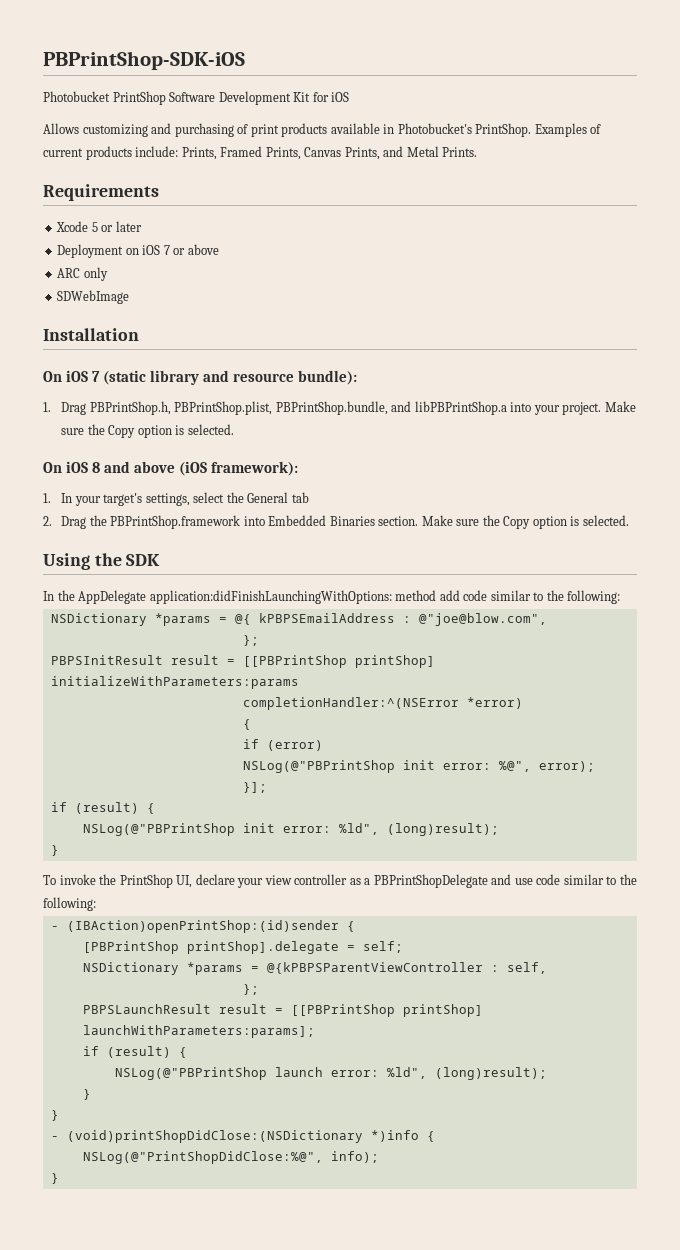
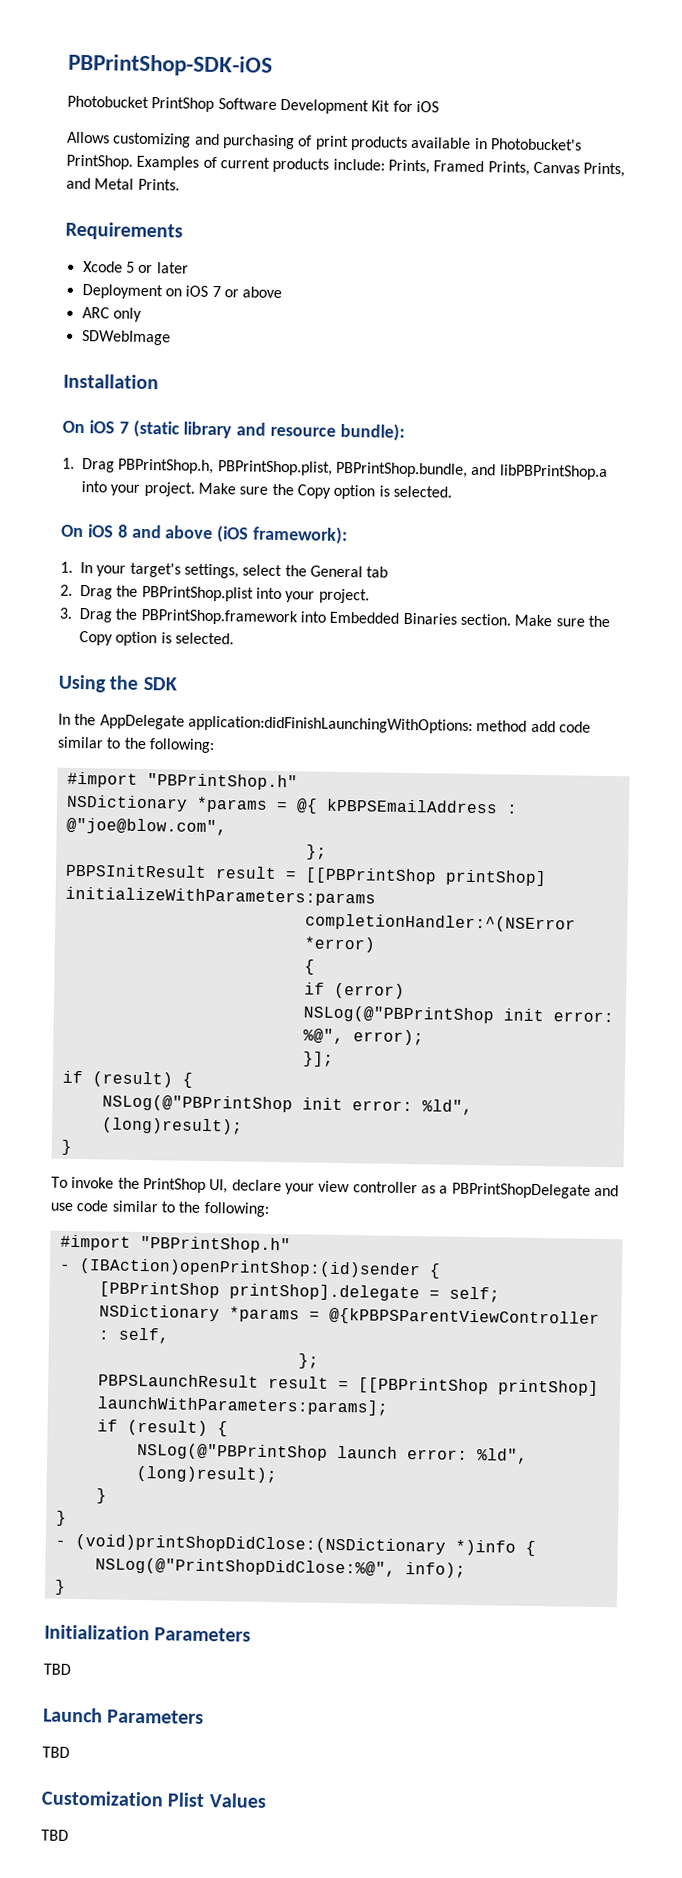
(107, 520) none -> [141,585,370,604] [59,607,138,623] PBPrintShop.plist into your project. // 3. Drag the
(621, 597) none -> [66,771,298,791] // #import "PBPrintShop.h"
(96, 904) none -> [59,1234,291,1254] // #import "PBPrintShop.h"
(59, 1178) none -> [44,1624,252,1642] [43,1663,71,1675] [43,1707,205,1725] [42,1746,70,1758] [41,1790,267,1808] [41,1829,69,1841] // Initialization Parameters // TBD // Launch Parameters // TBD // Customization Plist Values // TBD

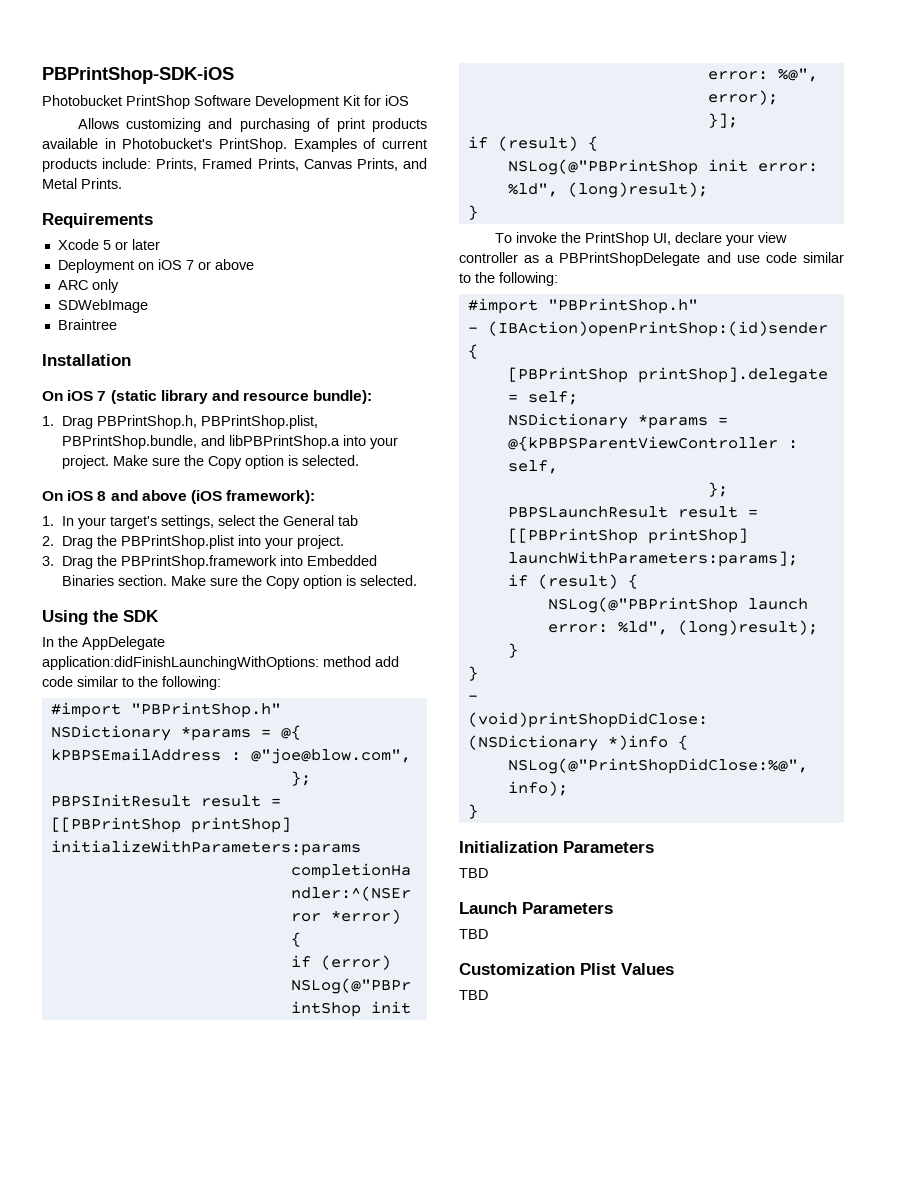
(171, 337) none -> [57,319,117,330] // Braintree

